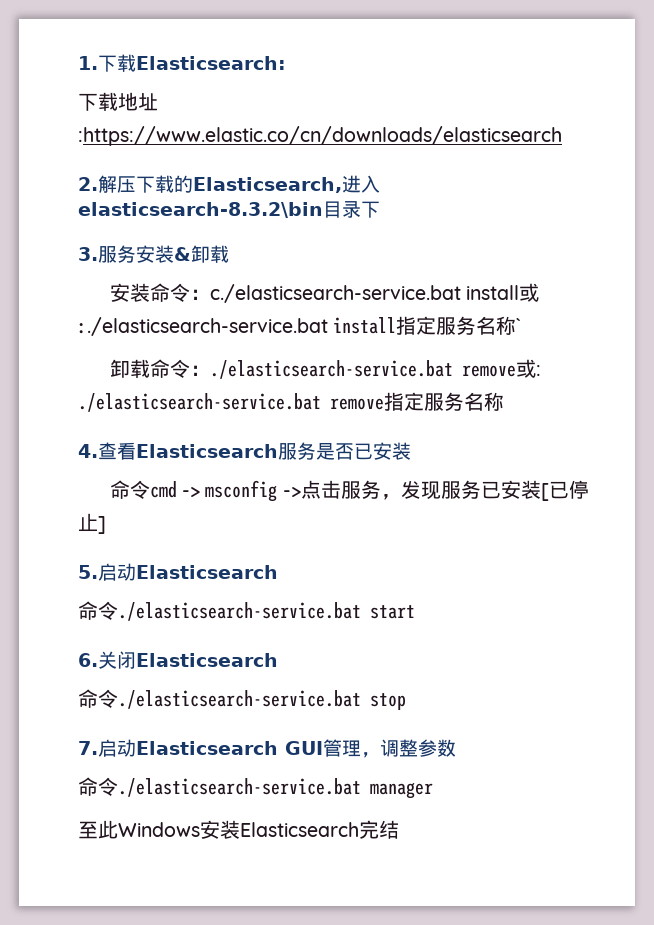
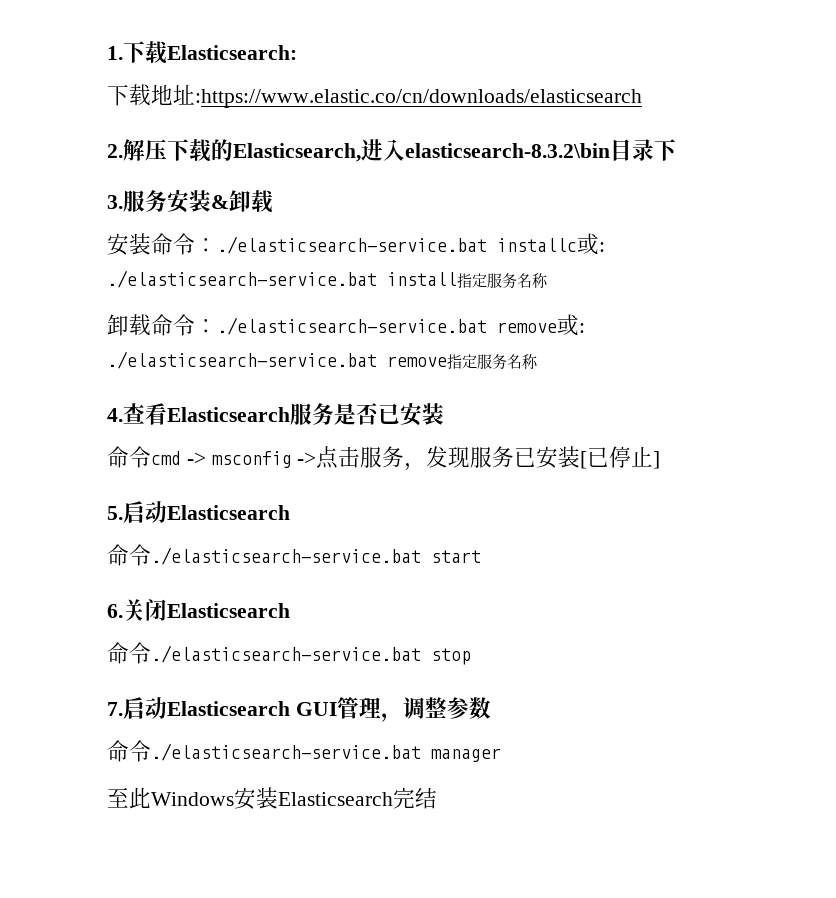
[209,283,540,303] [78,317,328,336] c./elasticsearch-service.bat install或:./elasticsearch-service.bat -> [217,233,605,255] [107,270,377,288] ./elasticsearch-service.bat installc或: ./elasticsearch-service.bat
[516,318,522,333] ` -> (548, 280) none

